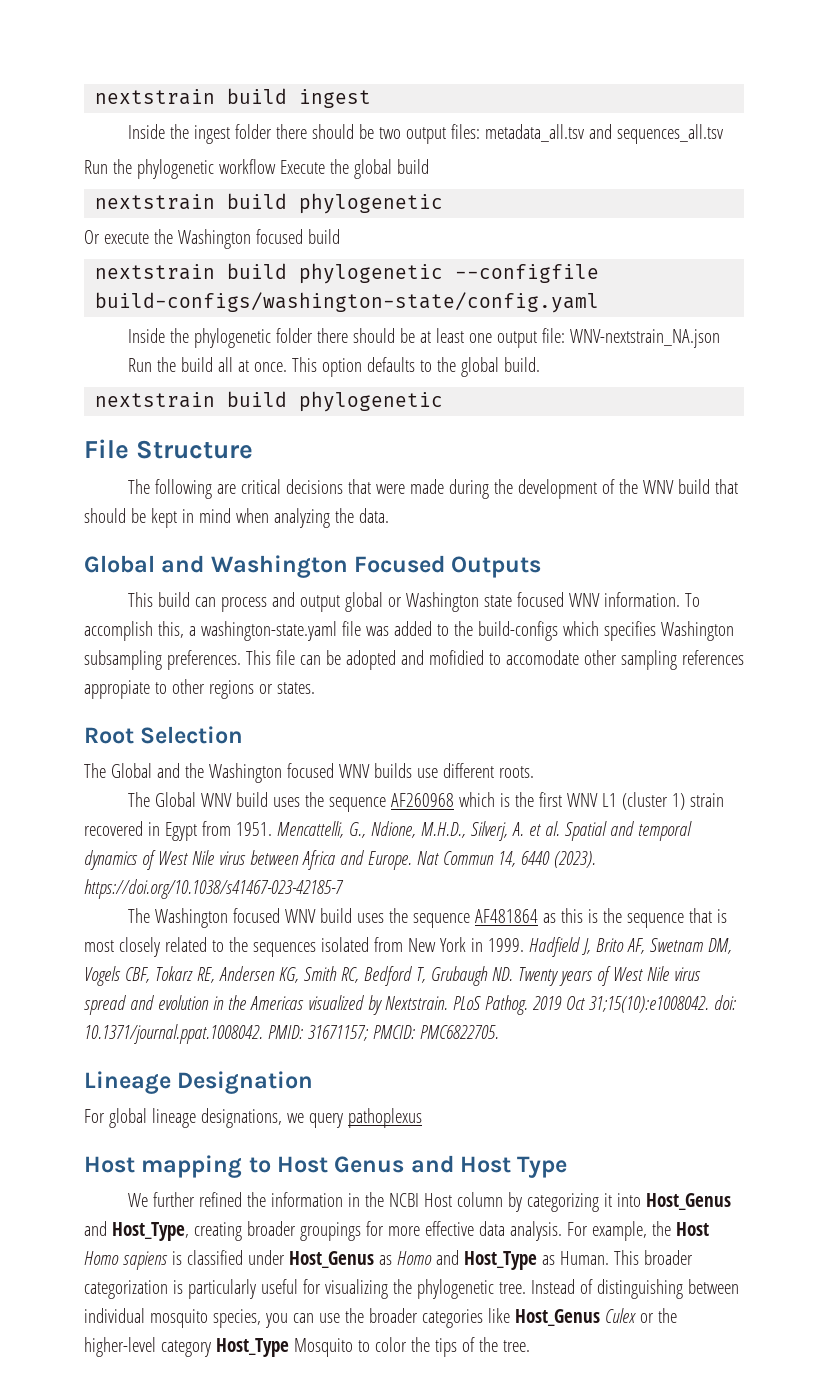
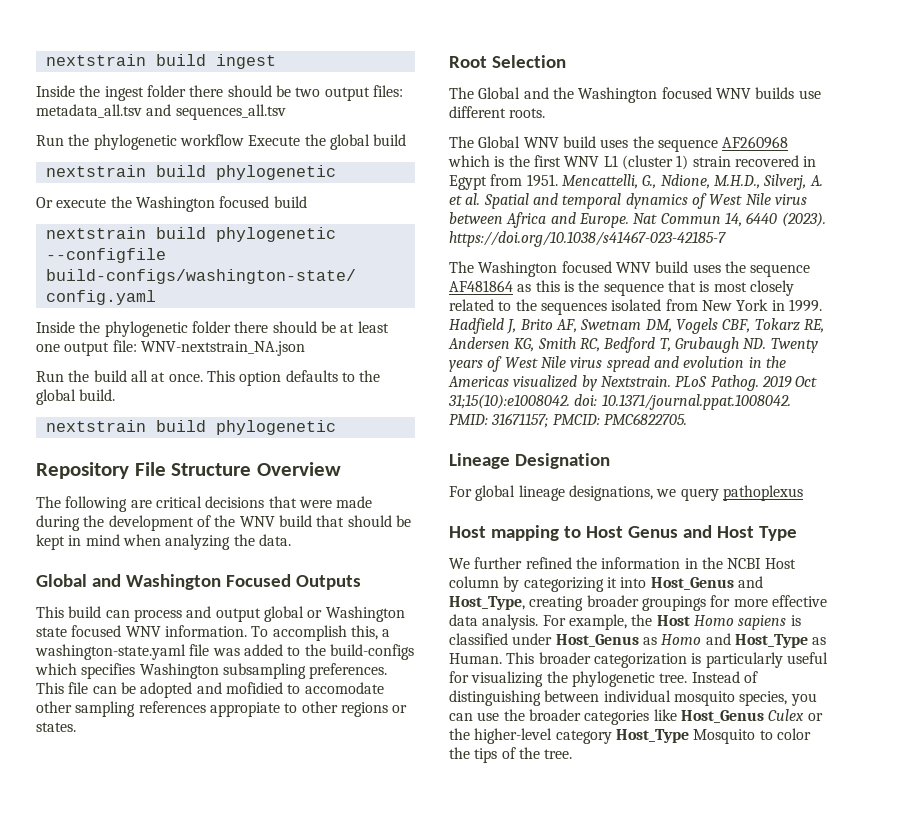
(444, 401) none -> [36,462,129,479] Repository
(254, 449) none -> [257,462,342,476] Overview

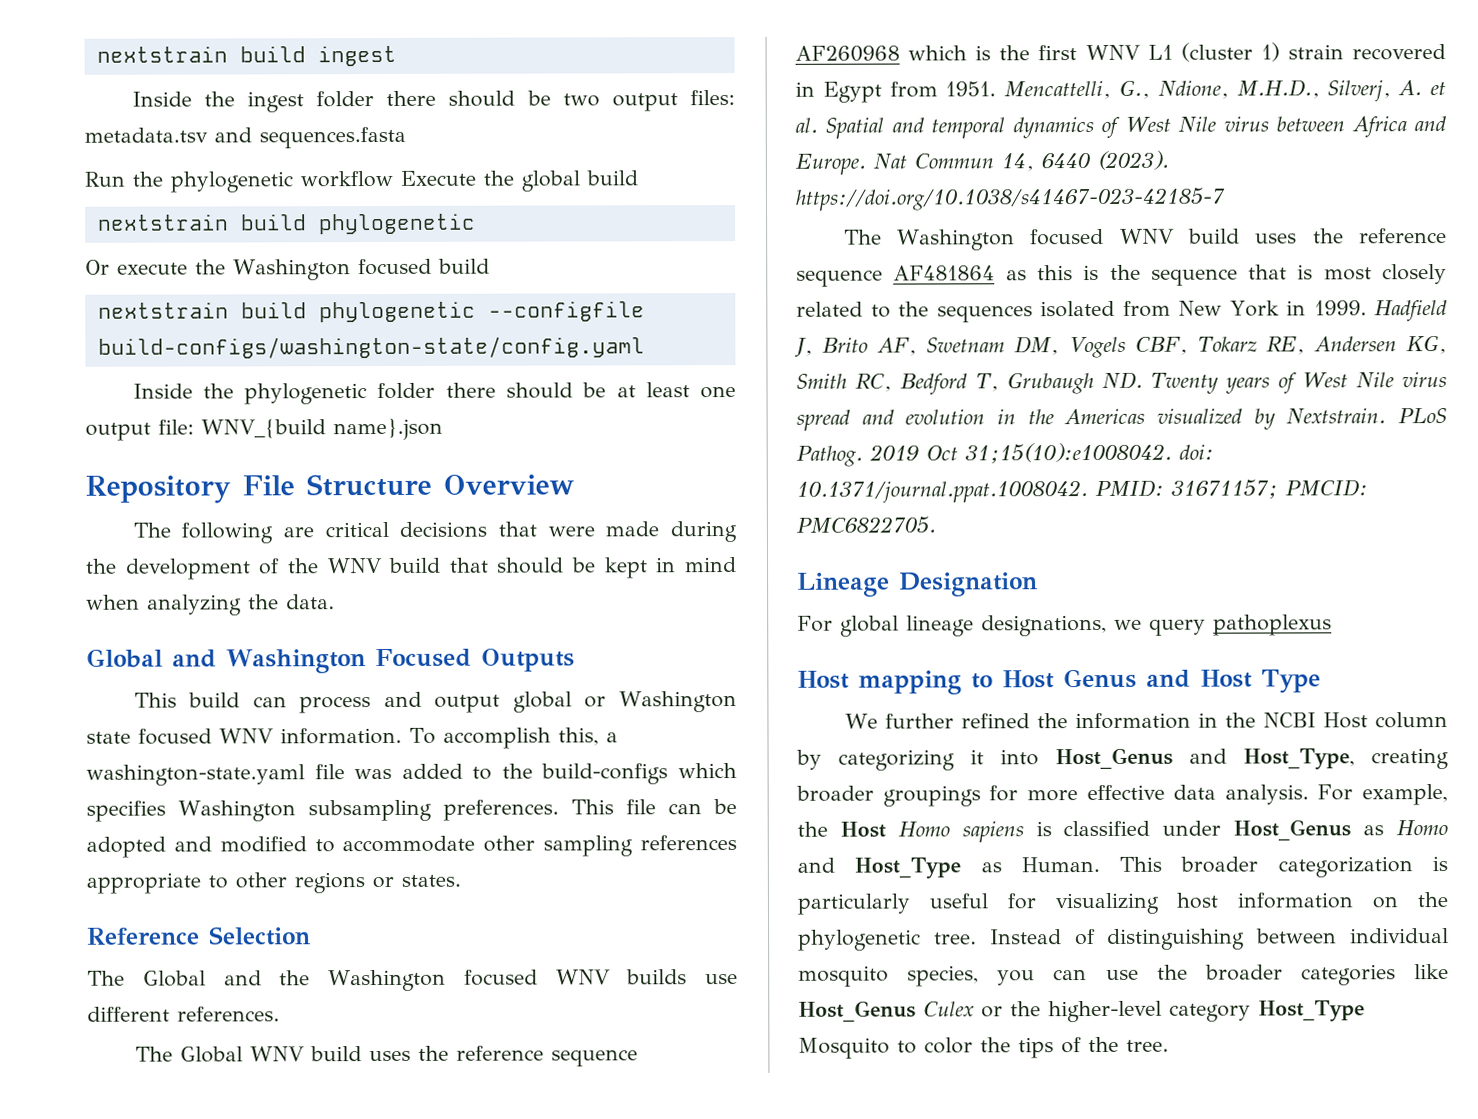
[36,104,286,120] metadata_all.tsv and sequences_all.tsv -> [84,126,406,149] metadata.tsv and sequences.fasta
[140,341,305,356] [36,370,381,386] [36,389,116,405] [45,420,336,435] WNV-nextstrain_NA.json // Run the build all at once. This option defaults to the global build. // nextstrain build phylogenetic -> [201,417,443,441] WNV_{build name}.json
[225,682,384,694] mofidied to accomodate -> [219,835,476,853] modified to accommodate
[209,702,280,717] appropiate -> [86,872,201,894] appropriate
[449,56,487,68] Root -> [87,927,200,945] Reference
[509,108,546,118] roots. -> [177,1006,280,1022] references.
(654, 142) none -> [455,1045,544,1061] reference
(746, 267) none -> [1359,228,1447,244] reference
(544, 679) none -> [1176,892,1399,909] host information on

